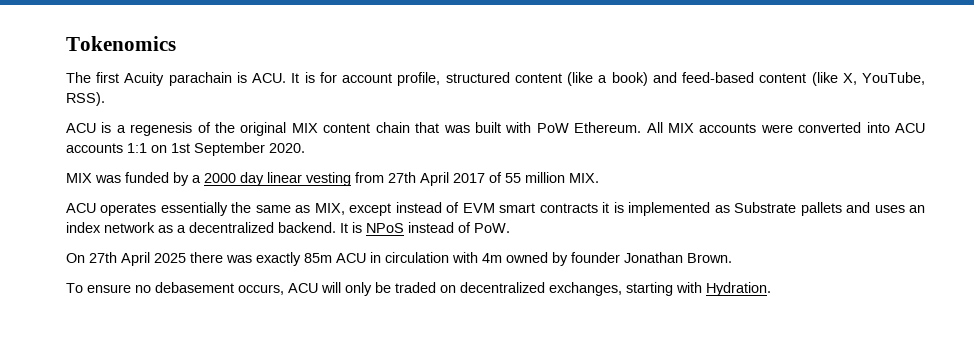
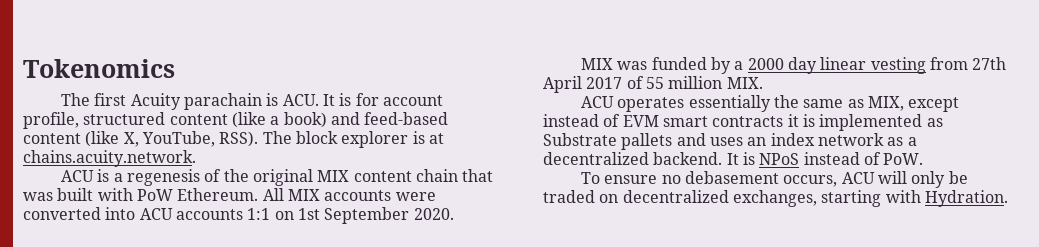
(105, 99) none -> [262,131,444,148] [23,150,196,167] The block explorer is at chains.acuity.network.
[66,252,732,266] // On 27th April 2025 there was exactly 85m ACU in circulation with 4m owned by founder Jonathan Brown. -> (924, 159) none

